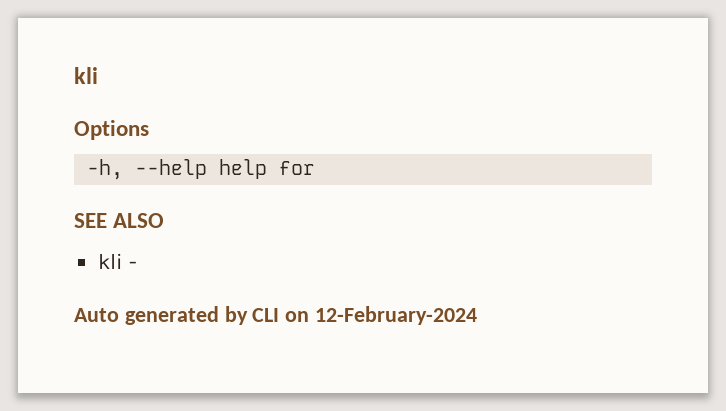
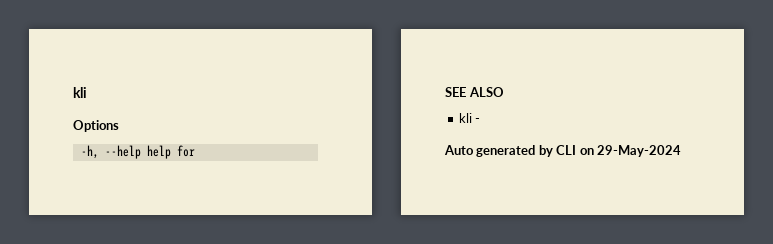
[315,306,478,325] 12-February-2024 -> [596,145,681,157] 29-May-2024

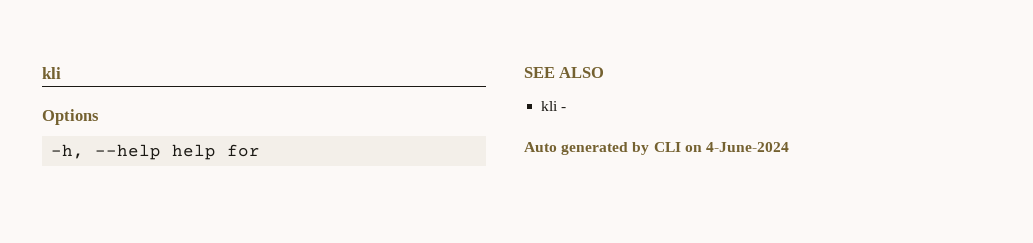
[596,145,681,157] 29-May-2024 -> [705,142,789,152] 4-June-2024

